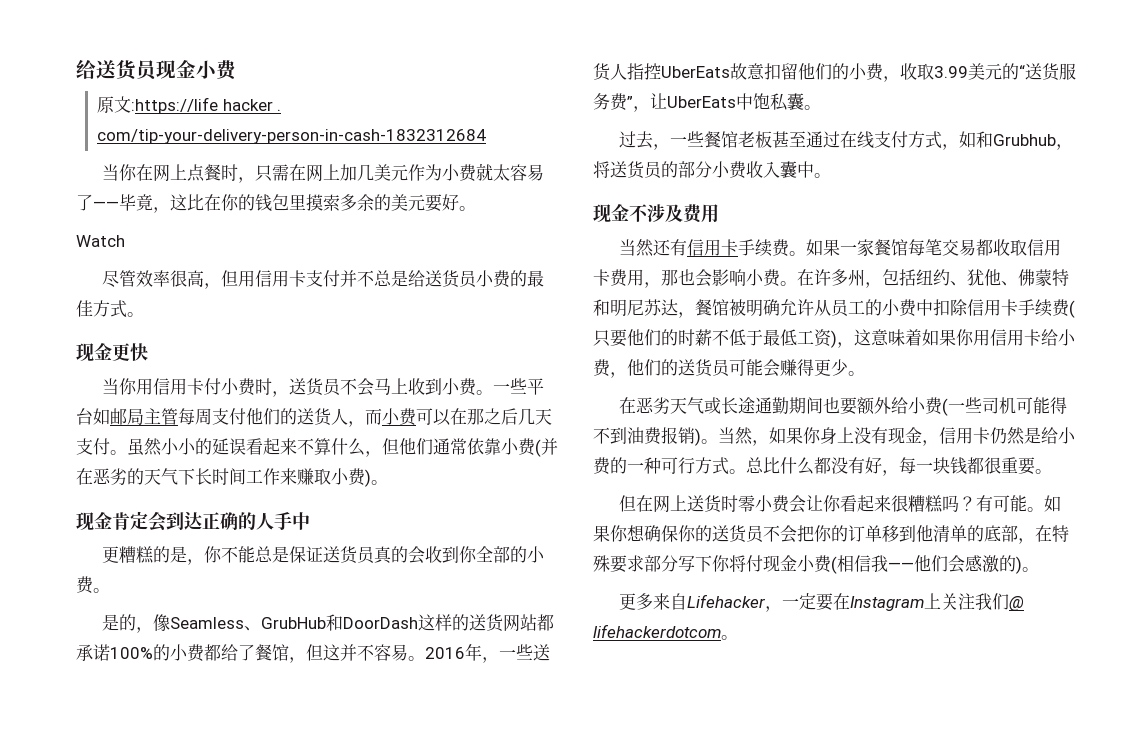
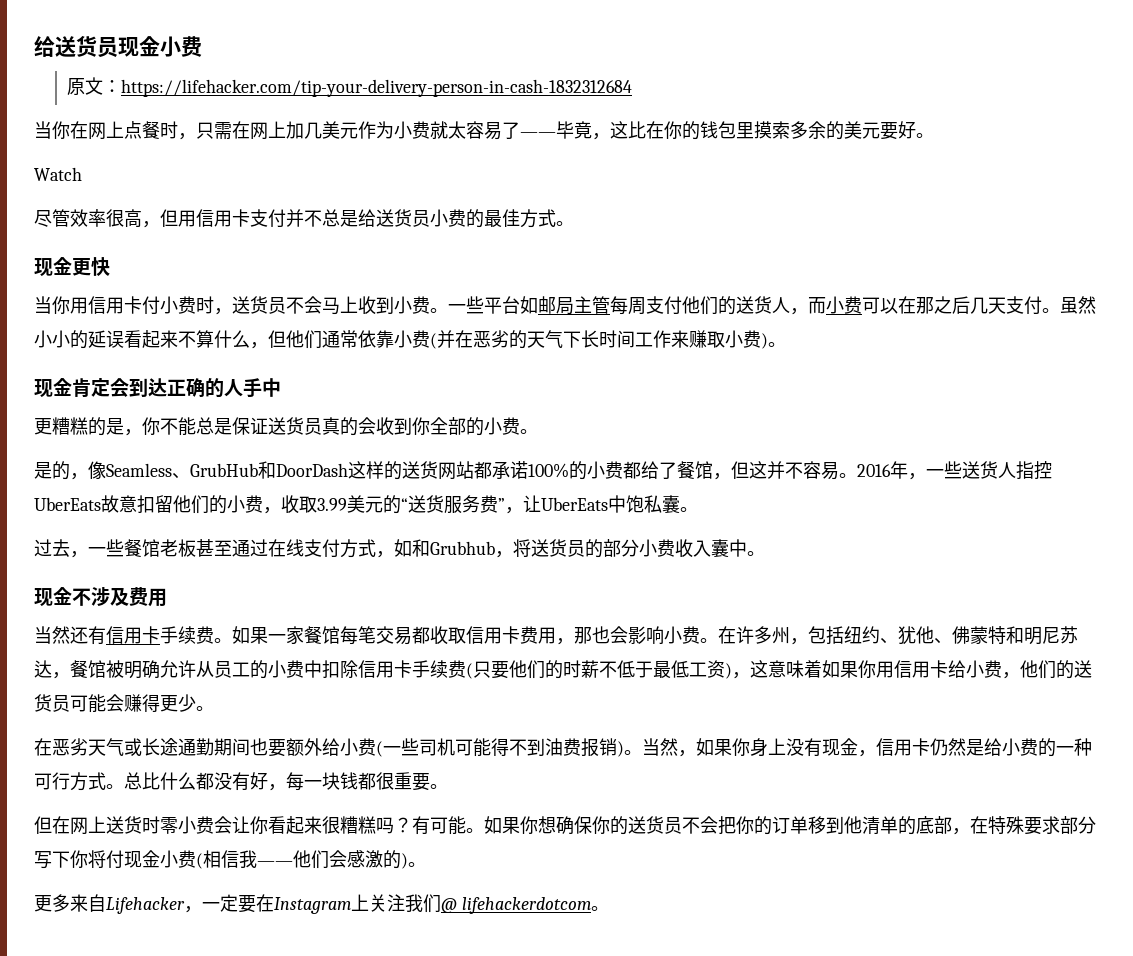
[131,97,282,114] [97,129,487,144] :https://life hacker . com/tip-your-delivery-person-in-cash-1832312684 -> [103,79,633,97] ：https://lifehacker.com/tip-your-delivery-person-in-cash-1832312684

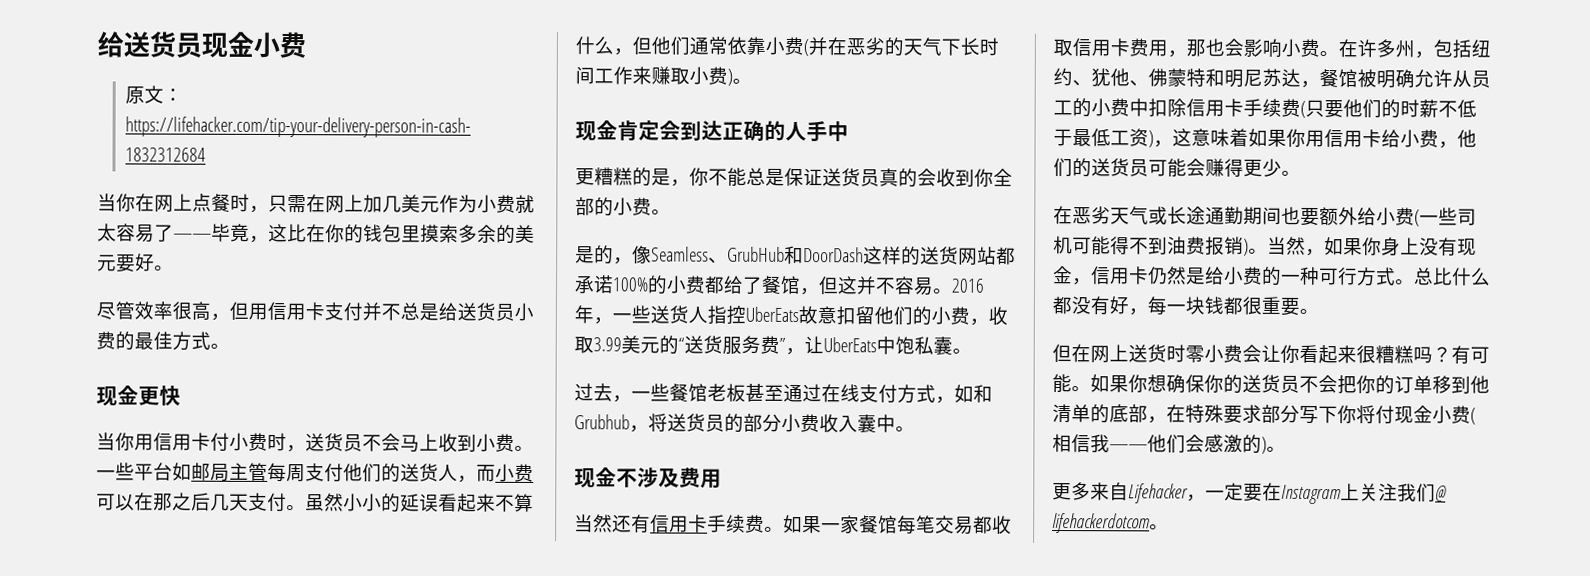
[34,167,82,181] // Watch -> (174, 268) none

